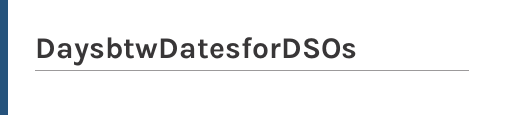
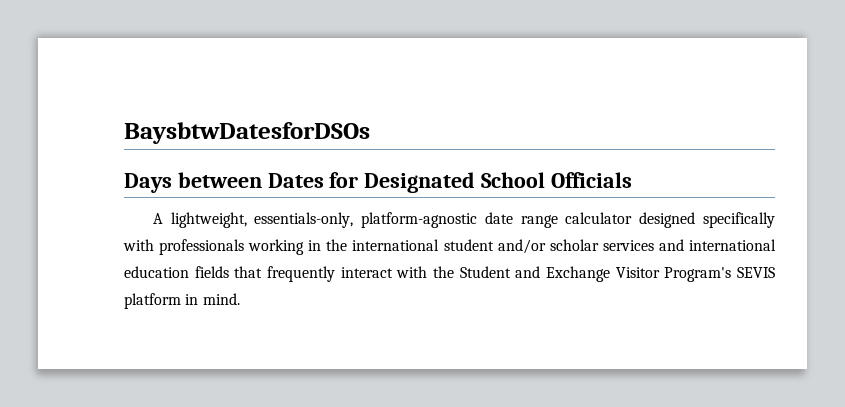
[35,37,357,66] DaysbtwDatesforDSOs -> [124,122,370,144] [124,172,632,193] [152,212,776,228] [123,239,776,255] [124,266,775,282] [124,293,240,309] BaysbtwDatesforDSOs // Days between Dates for Designated School Officials // A lightweight, essentials-only, platform-agnostic date range calculator designed specifically with professionals working in the international student and/or scholar services and international education fields that frequently interact with the Student and Exchange Visitor Program's SEVIS platform in mind.

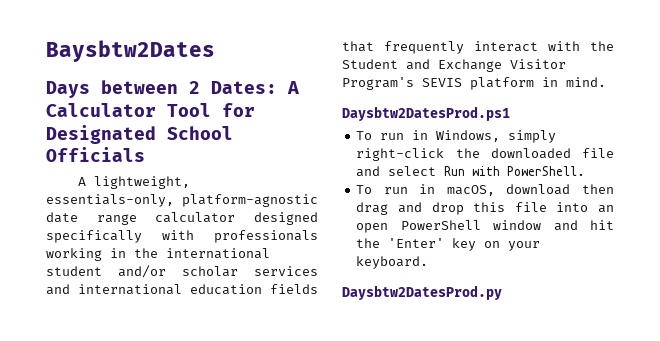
[124,122,370,144] BaysbtwDatesforDSOs -> [46,40,215,62] Baysbtw2Dates
[267,173,324,188] Dates -> [189,81,299,94] [46,103,211,117] 2 Dates: A Calculator Tool
(240, 299) none -> [342,106,510,121] [356,130,557,143] [356,148,614,161] [356,166,586,177] [356,184,614,196] [356,202,614,215] [356,220,614,233] [356,238,541,251] [356,256,429,269] [342,285,502,300] // Daysbtw2DatesProd.ps1 // To run in Windows, simply right-click the downloaded file and select Run with PowerShell. // To run in macOS, download then drag and drop this file into an open PowerShell window and hit the 'Enter' key on your keyboard. // Daysbtw2DatesProd.py

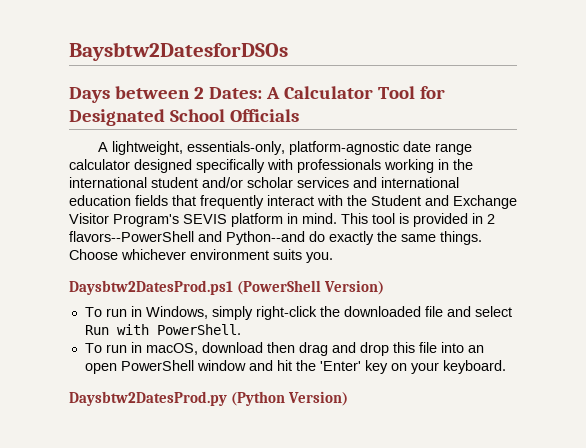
[46,40,215,62] Baysbtw2Dates -> [69,42,288,61] Baysbtw2DatesforDSOs
(606, 82) none -> [341,213,495,227] [69,231,482,245] [69,249,333,263] This tool is provided in 2 flavors--PowerShell and Python--and do exactly the same things. Choose whichever environment suits you.
(510, 113) none -> [236,280,384,295] (PowerShell Version)
(502, 292) none -> [230,391,348,406] (Python Version)

